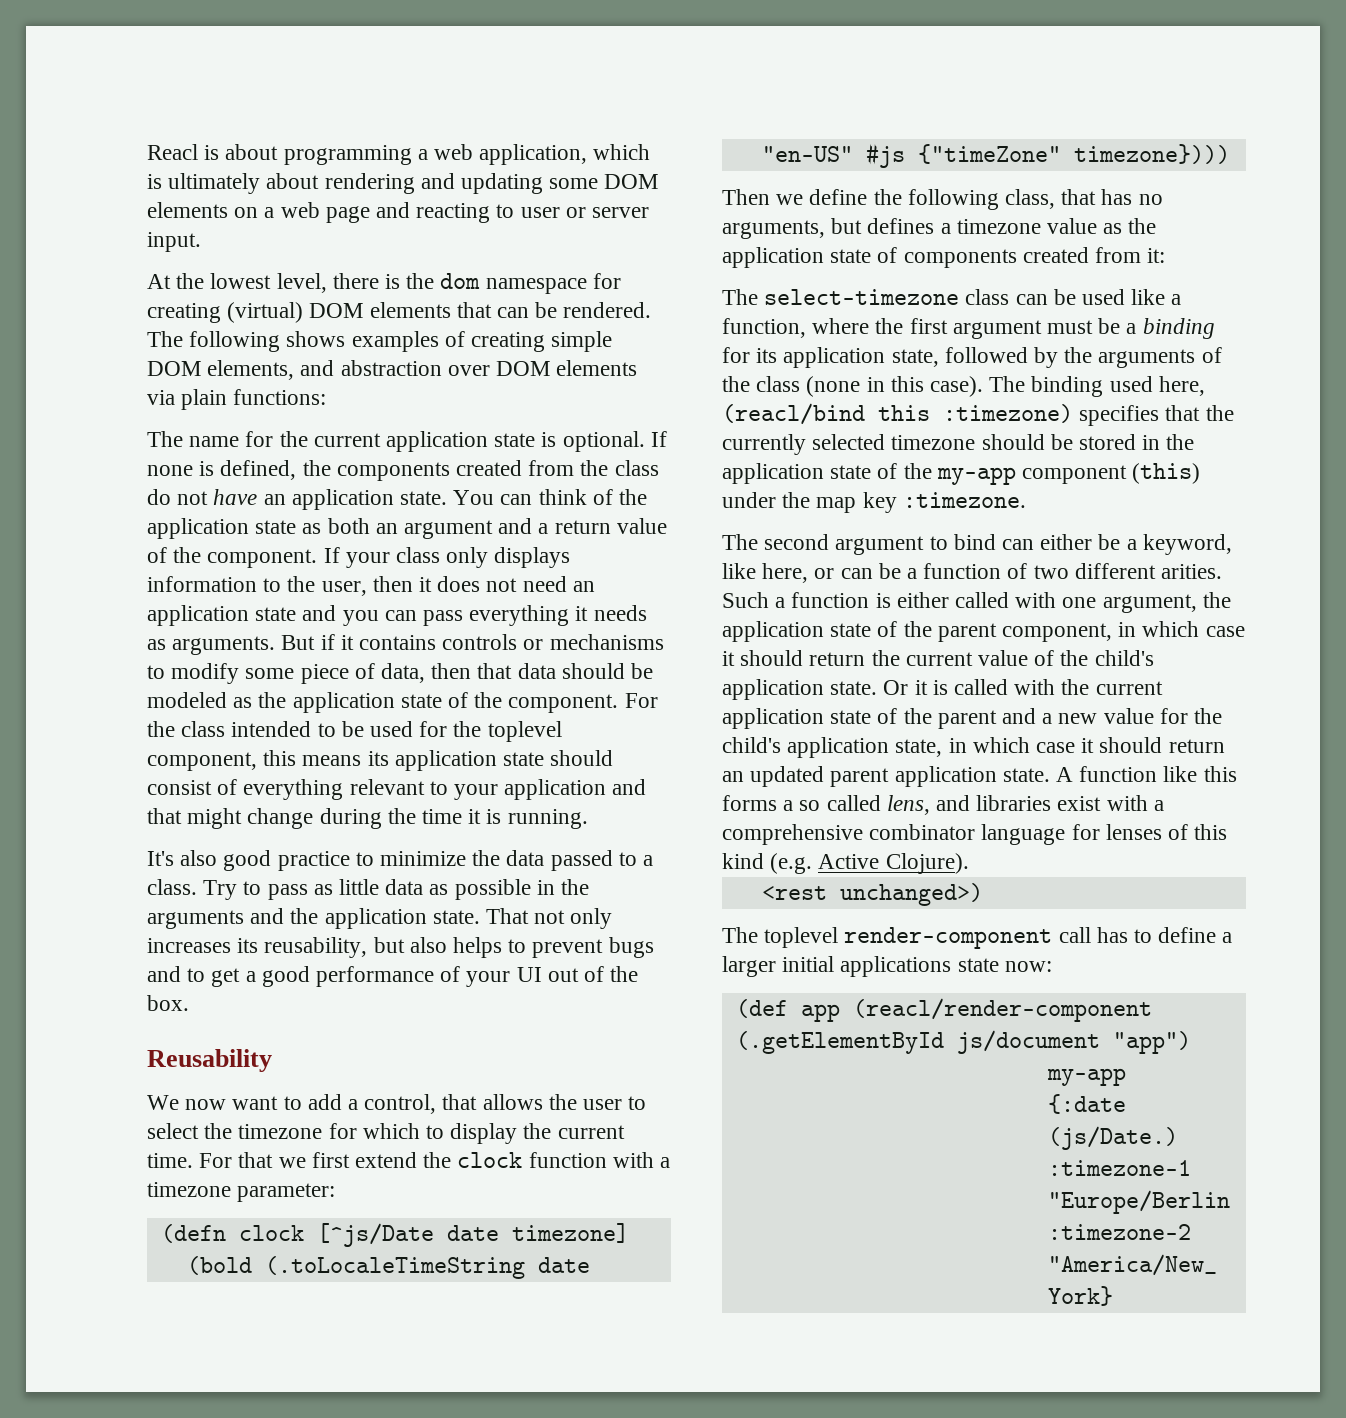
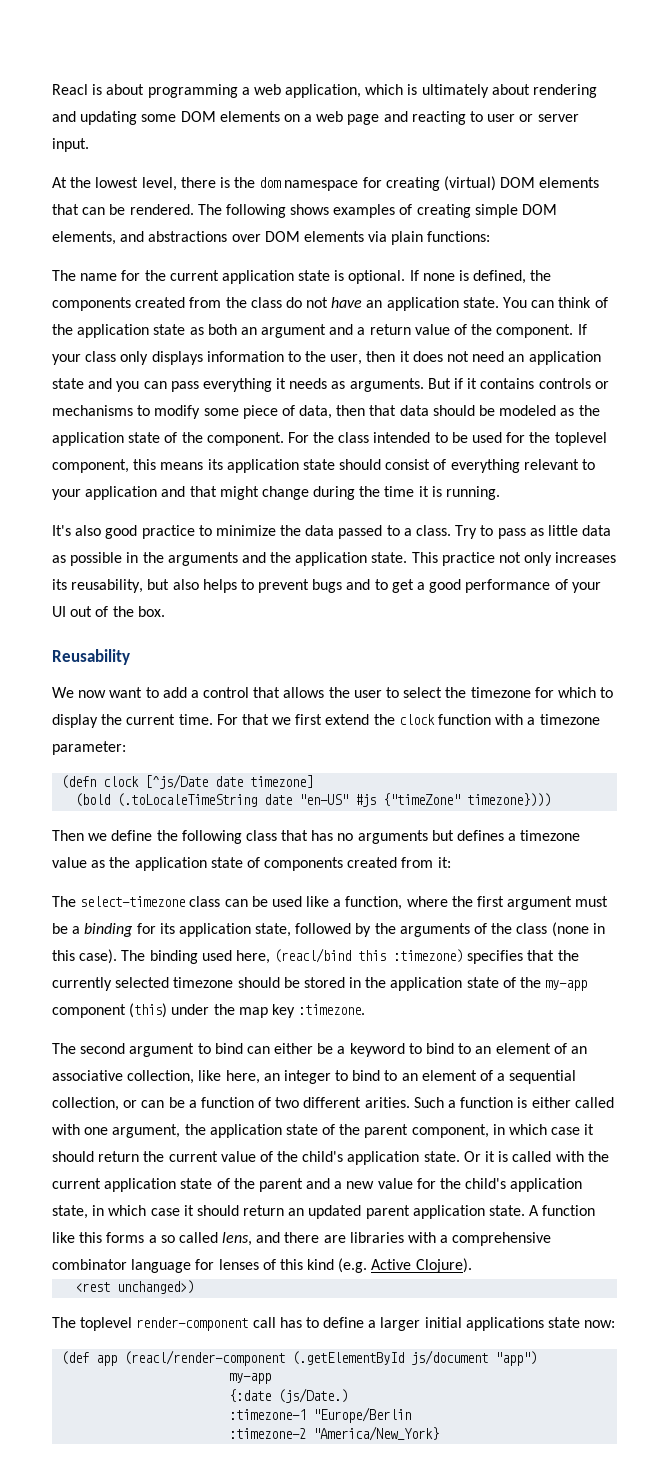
[340,360,442,376] abstraction -> [148,231,228,242] abstractions
[486,908,530,924] That -> [411,552,495,566] This practice
[364,1094,437,1114] control, -> [203,687,250,698] control
[1005,189,1056,209] class, -> [245,830,277,841] class
[722,220,825,239] arguments, -> [357,830,428,844] arguments
[1142,534,1232,555] [722,563,809,583] keyword, like here, -> [349,1043,587,1057] [52,1070,577,1084] [52,1097,119,1111] keyword to bind to an element of an associative collection, like here, an integer to bind to an element of a sequential collection,
[976,795,1102,811] libraries exist -> [284,1232,404,1243] there are libraries

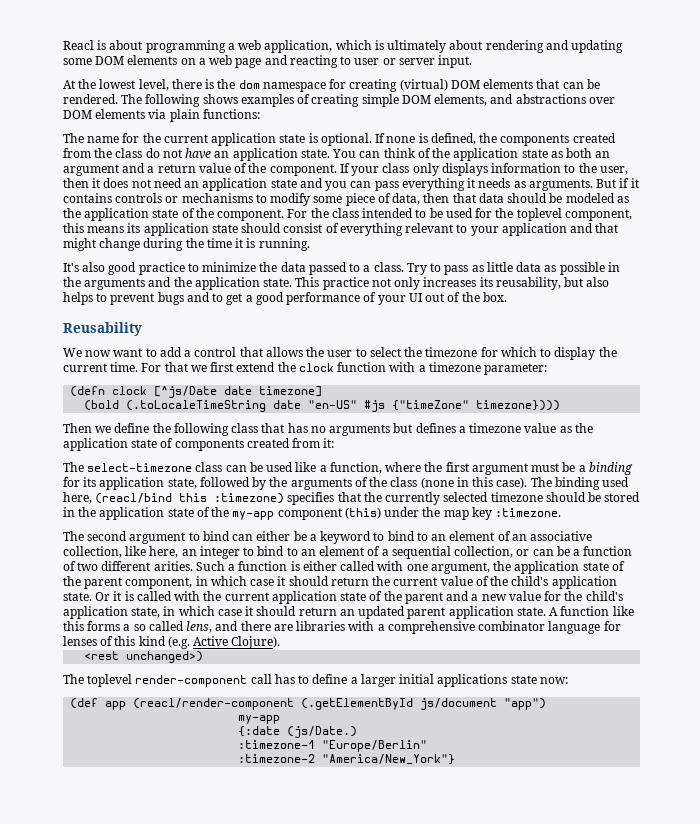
[313,1407,412,1423] "Europe/Berlin -> [322,740,428,752] "Europe/Berlin"
[313,1426,440,1441] "America/New_York} -> [322,754,456,765] "America/New_York"}

